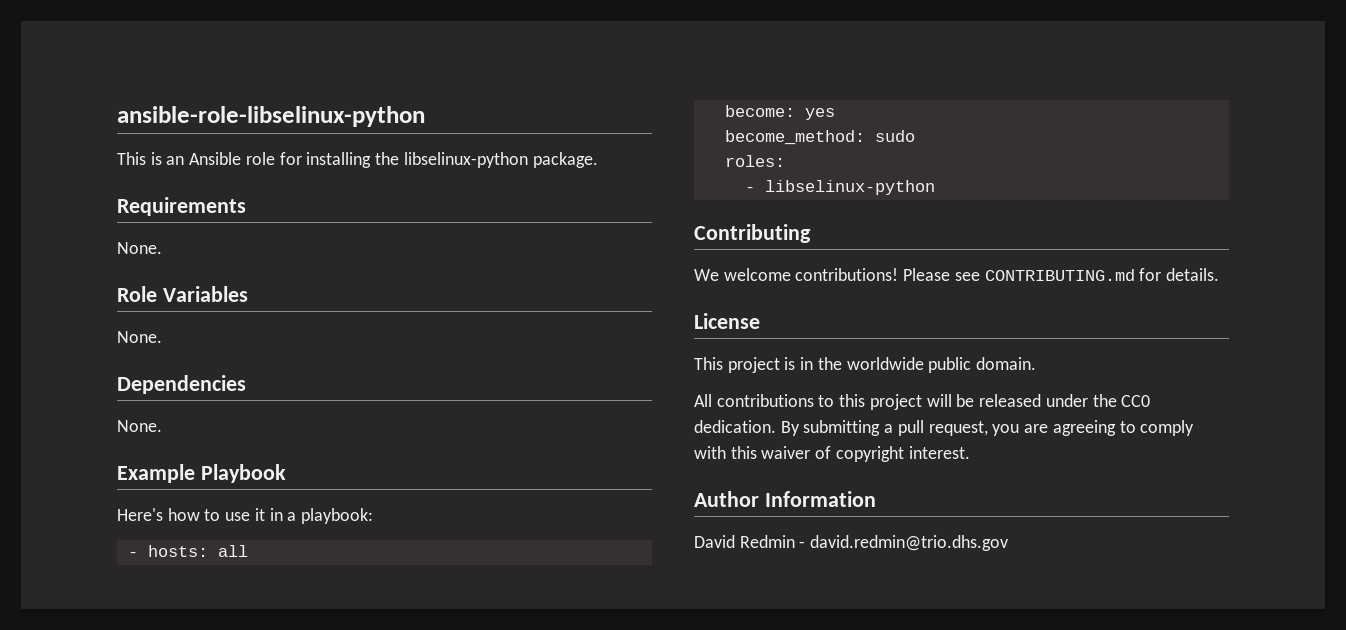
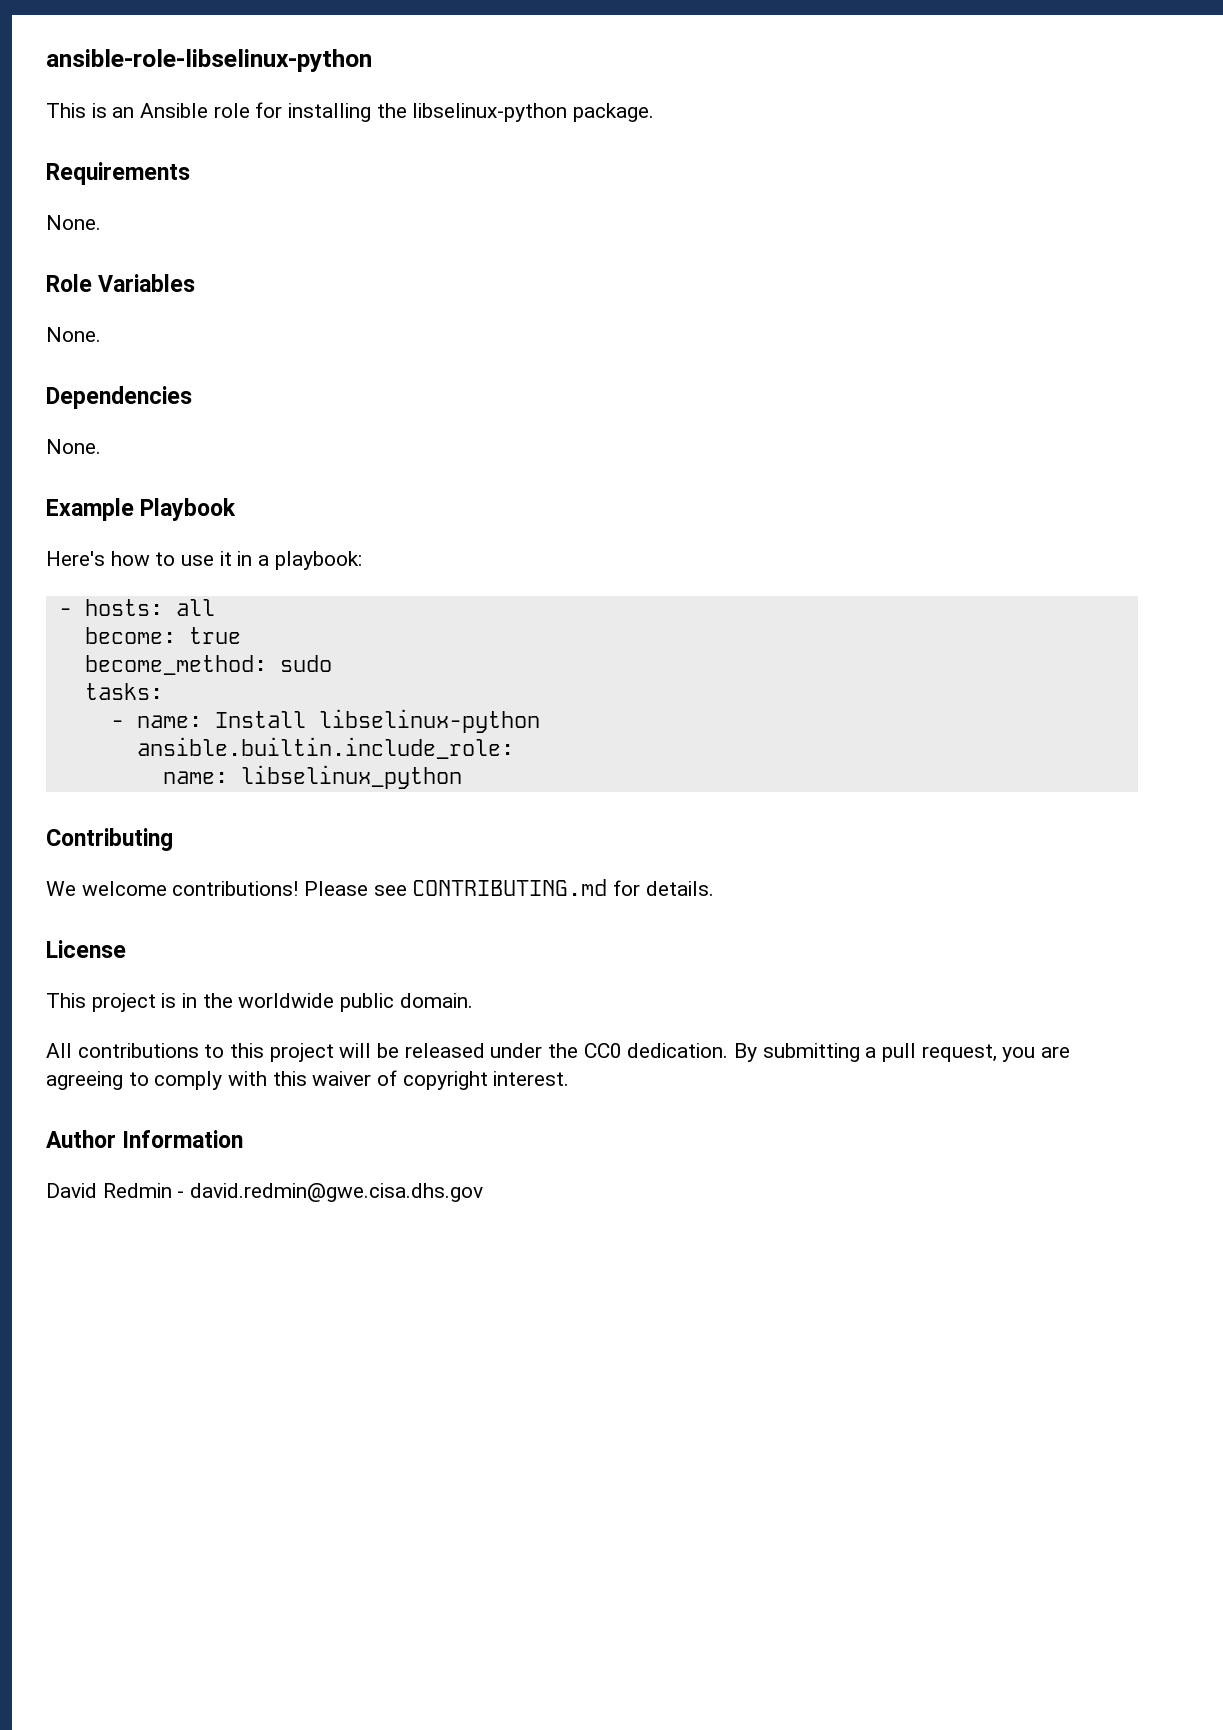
[804,108,835,120] yes -> [188,627,241,644] true
[724,155,785,167] [744,180,935,195] roles: // - libselinux-python -> [84,683,163,700] [110,709,540,733] [136,737,514,759] [162,765,462,789] tasks: // - name: Install libselinux-python // ansible.builtin.include_role: // name: libselinux_python
[810,535,1009,551] david.redmin@trio.dhs.gov -> [190,1183,484,1202] david.redmin@gwe.cisa.dhs.gov

